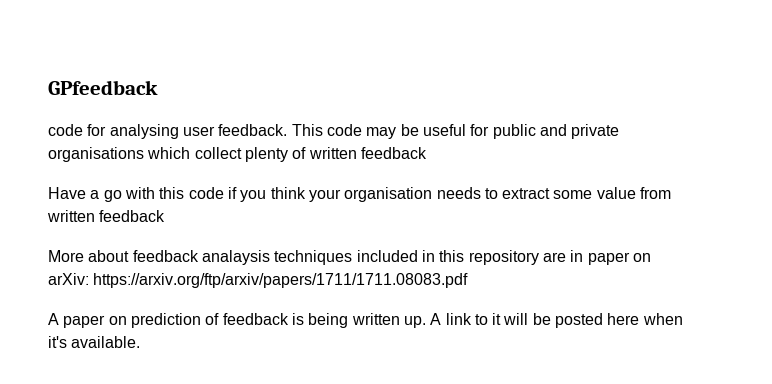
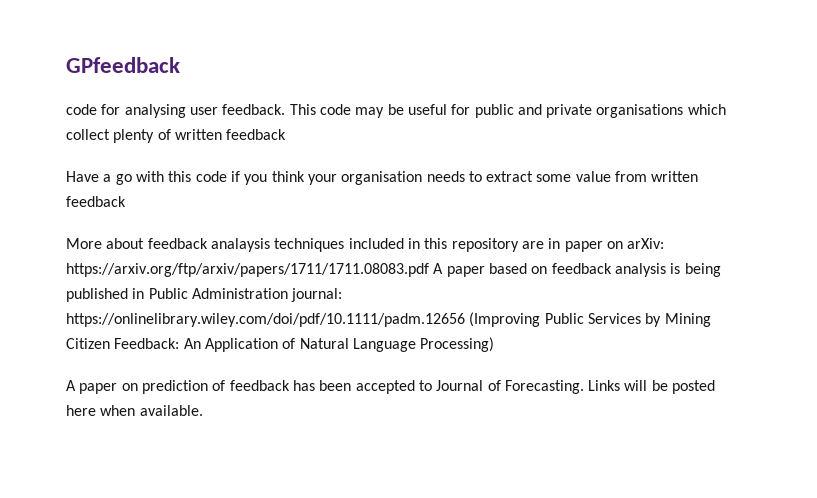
(469, 280) none -> [433,263,721,277] [66,288,343,302] [66,312,711,327] [66,337,495,352] A paper based on feedback analysis is being published in Public Administration journal: https://onlinelibrary.wiley.com/doi/pdf/10.1111/padm.12656 (Improving Public Services by Mining Citizen Feedback: An Application of Natural Language Processing)
[291,313,502,328] is being written up. A link to it -> [292,380,621,394] has been accepted to Journal of Forecasting. Links
[48,336,67,348] it's -> (136, 410) none

